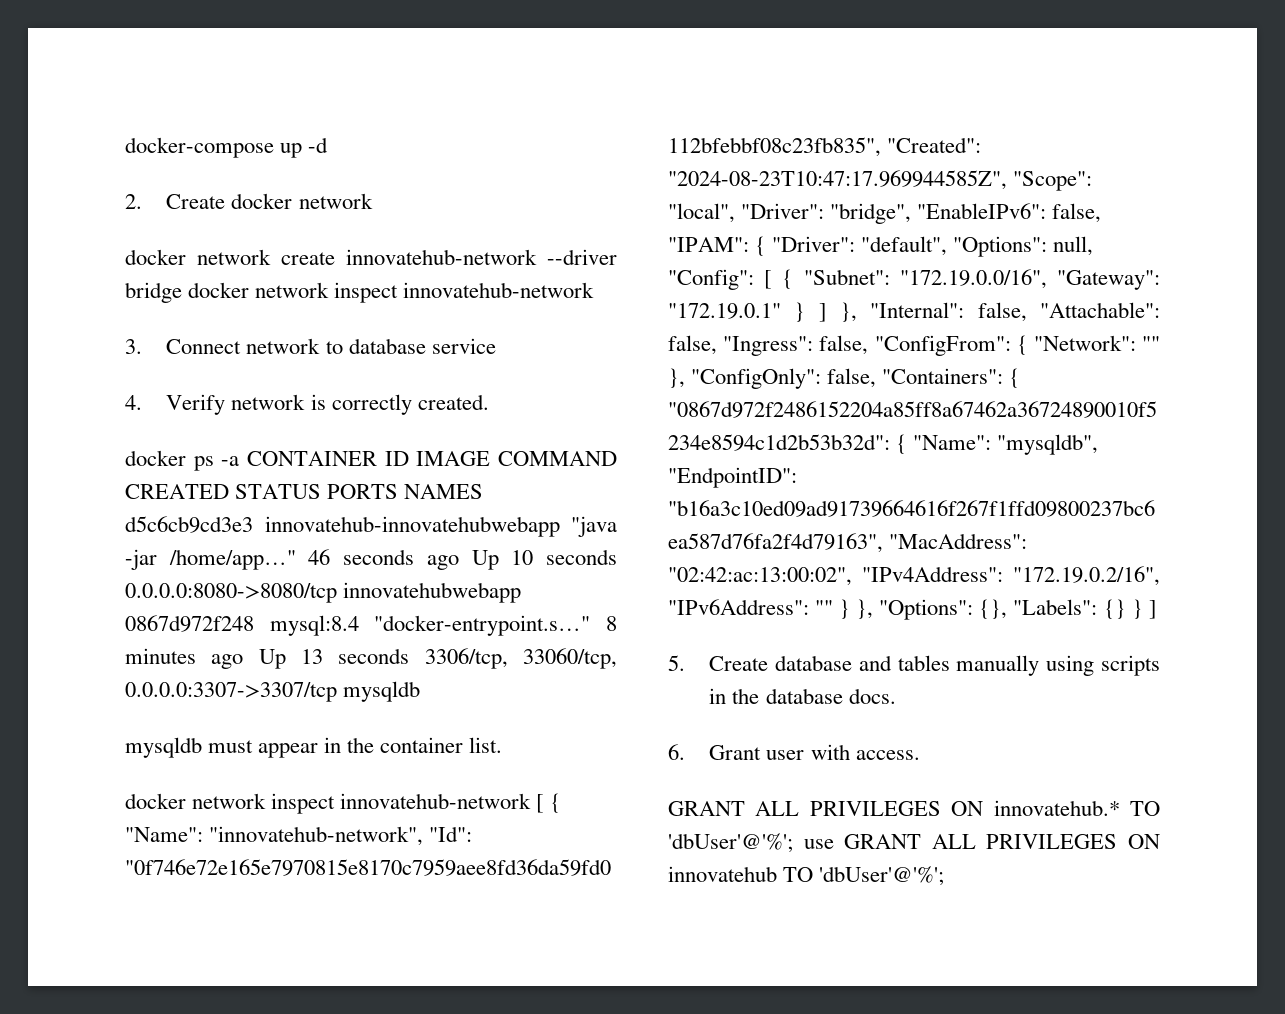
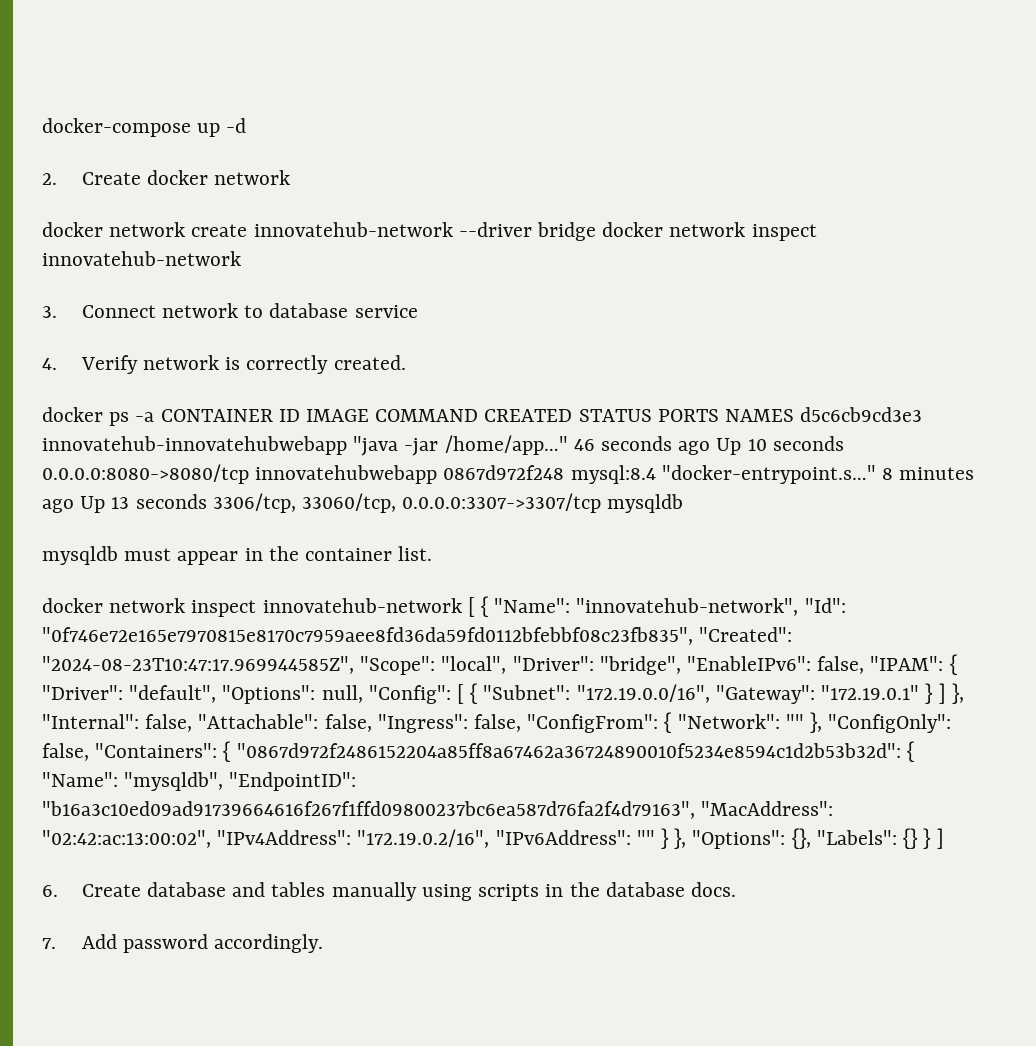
[668,655,685,671] 5. -> [42,885,58,897] 6.
[668,744,920,760] [668,800,1160,816] [668,833,1160,853] [668,866,945,886] 6. Grant user with access. // GRANT ALL PRIVILEGES ON innovatehub.* TO 'dbUser'@'%'; use GRANT ALL PRIVILEGES ON innovatehub TO 'dbUser'@'%'; -> [42,934,324,953] 7. Add password accordingly.

